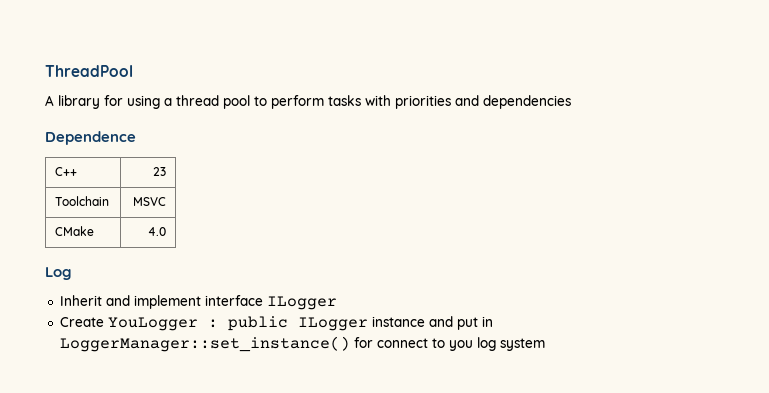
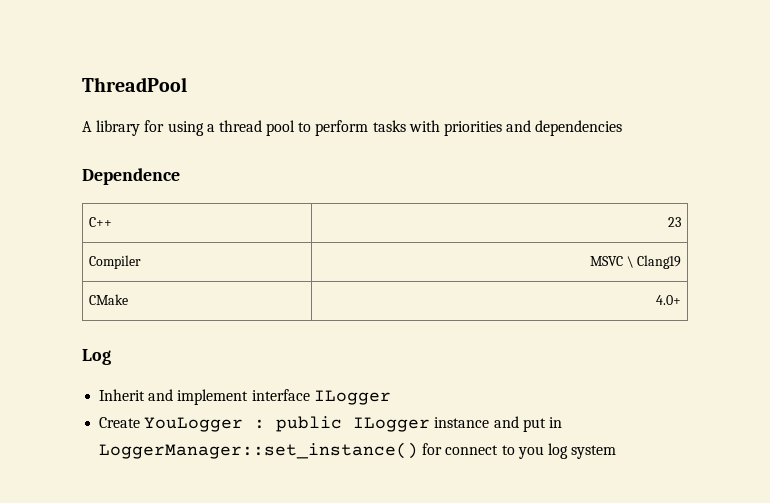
[55,196,110,206] Toolchain -> [88,255,141,269] Compiler
(166, 201) none -> [626,255,682,269] \ Clang19
[147,227,166,236] 4.0 -> [656,295,682,305] 4.0+

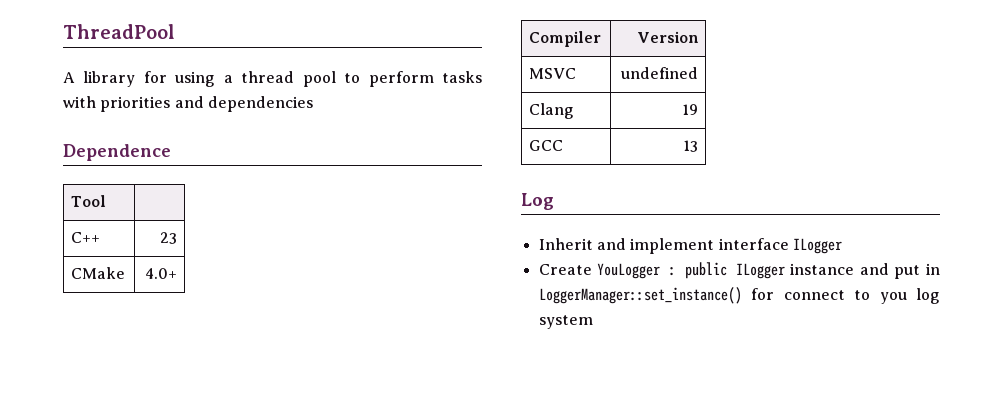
(180, 176) none -> [71,195,107,207] // Tool |
[88,255,141,269] [589,255,682,269] [88,294,128,305] [656,295,682,305] Compiler | MSVC \ Clang19 // CMake | 4.0+ -> [71,267,126,279] [144,268,177,279] [529,31,602,47] [636,31,699,43] [529,68,577,79] [620,67,698,79] [529,103,575,119] [681,104,698,115] [529,140,564,151] [682,140,698,152] CMake | 4.0+ // Compiler | Version // MSVC | undefined // Clang | 19 // GCC | 13

